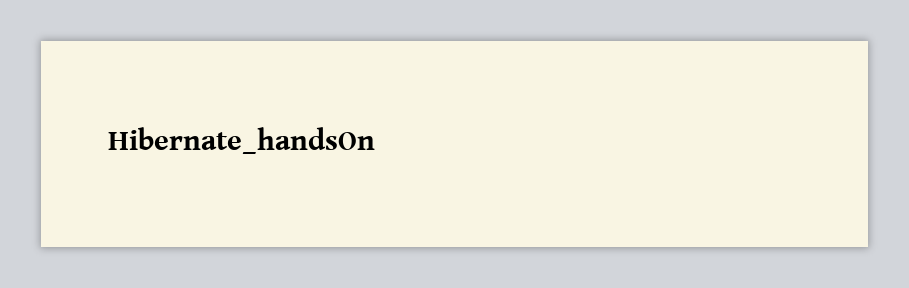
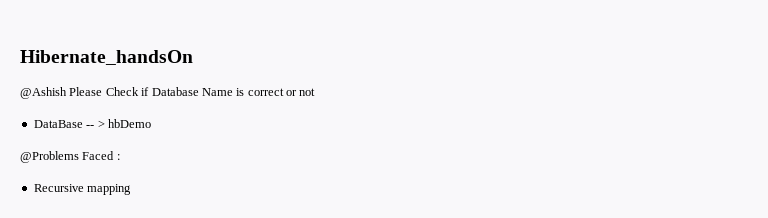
(375, 140) none -> [20,87,316,99] [33,119,151,128] [20,151,120,163] [33,184,132,195] // @Ashish Please Check if Database Name is correct or not // DataBase -- > hbDemo // @Problems Faced : // Recursive mapping

